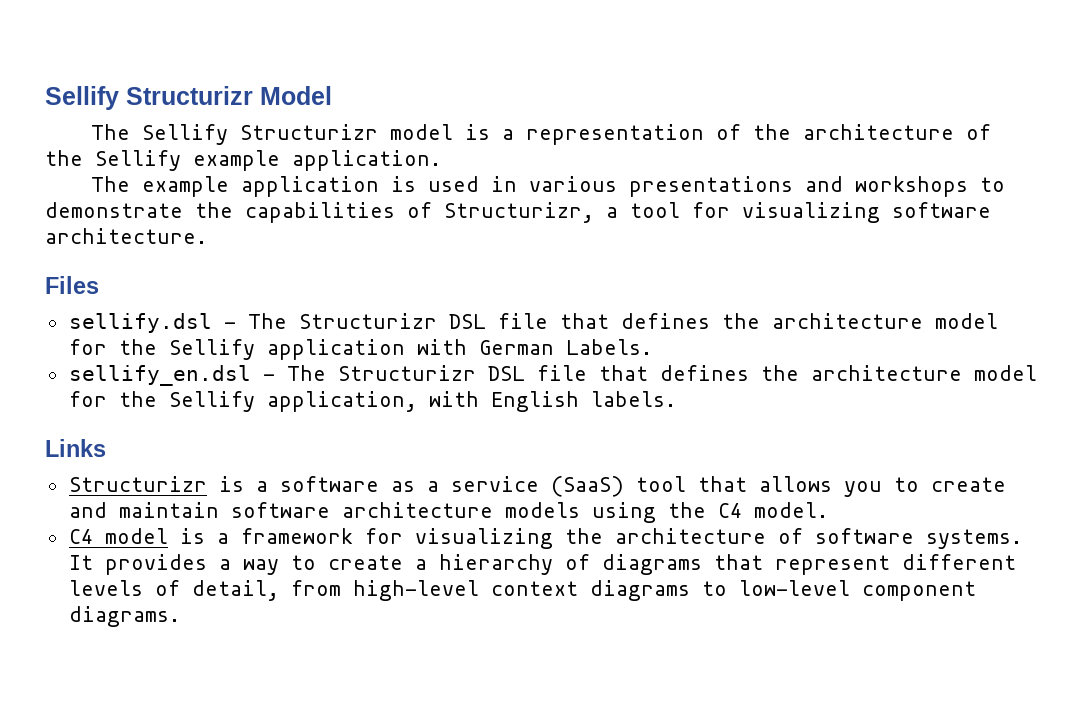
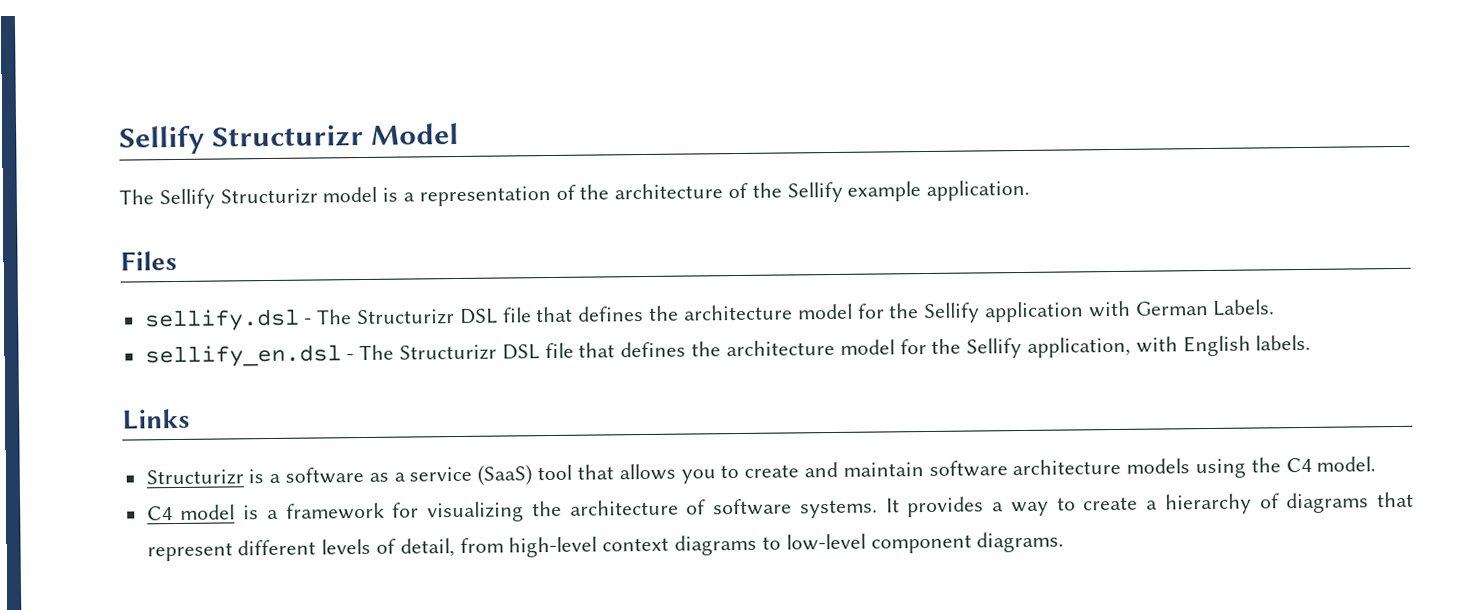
[91,176,1006,197] [45,202,991,223] [45,228,207,244] // The example application is used in various presentations and workshops to demonstrate the capabilities of Structurizr, a tool for visualizing software architecture. -> (1031, 190) none

